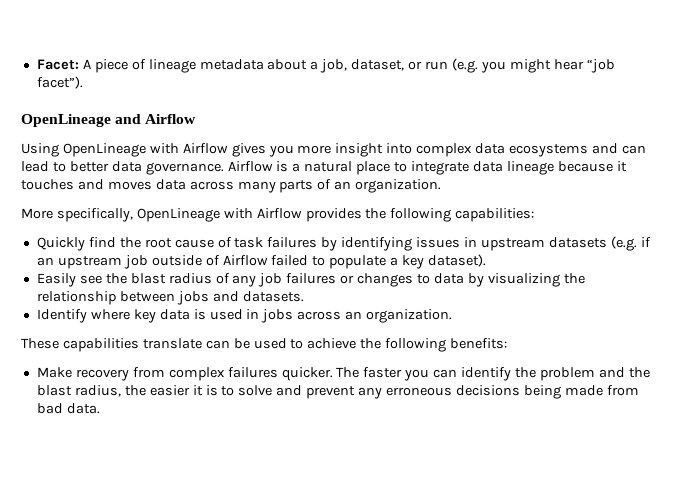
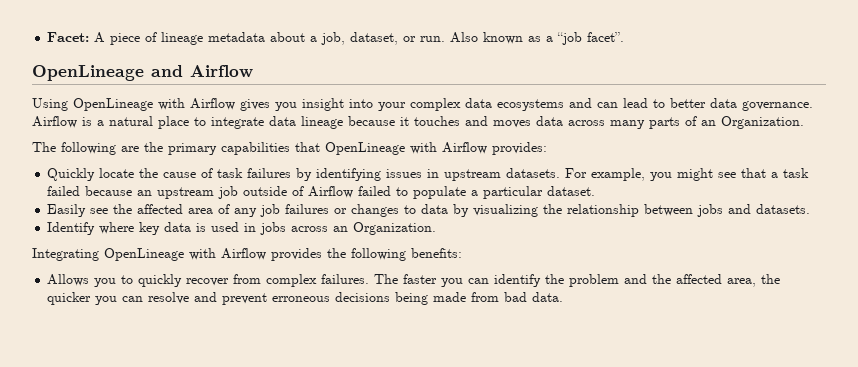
[425,58,615,73] [36,76,83,89] run (e.g. you might hear “job facet”). -> [420,32,625,45] run. Also known as a “job facet”.
[297,145,332,154] more -> (297, 106) none
(413, 148) none -> [378,102,406,111] your
[355,179,442,193] [21,208,535,222] [36,237,172,251] organization. // More specifically, OpenLineage with Airflow provides the following capabilities: // Quickly find the root -> [721,116,804,129] [32,142,547,155] [47,168,159,181] Organization. // The following are the primary capabilities that OpenLineage with Airflow provides: // Quickly locate the
[548,236,651,251] datasets (e.g. if -> [506,168,810,181] [47,186,133,196] datasets. For example, you might see that a task failed because
[402,254,487,269] key dataset). -> [483,186,596,199] particular dataset.
[130,273,212,284] blast radius -> [137,204,214,214] affected area
[366,309,453,323] [21,338,508,352] [36,367,333,381] organization. // These capabilities translate can be used to achieve the following benefits: // Make recovery from complex failures quicker. -> [353,222,437,235] [32,248,462,261] [47,274,370,287] Organization. // Integrating OpenLineage with Airflow provides the following benefits: // Allows you to quickly recover from complex failures.
[36,385,273,397] blast radius, the easier it is to solve -> [676,274,781,287] [47,292,190,305] affected area, the quicker you can resolve
[358,387,383,399] any -> (268, 299) none

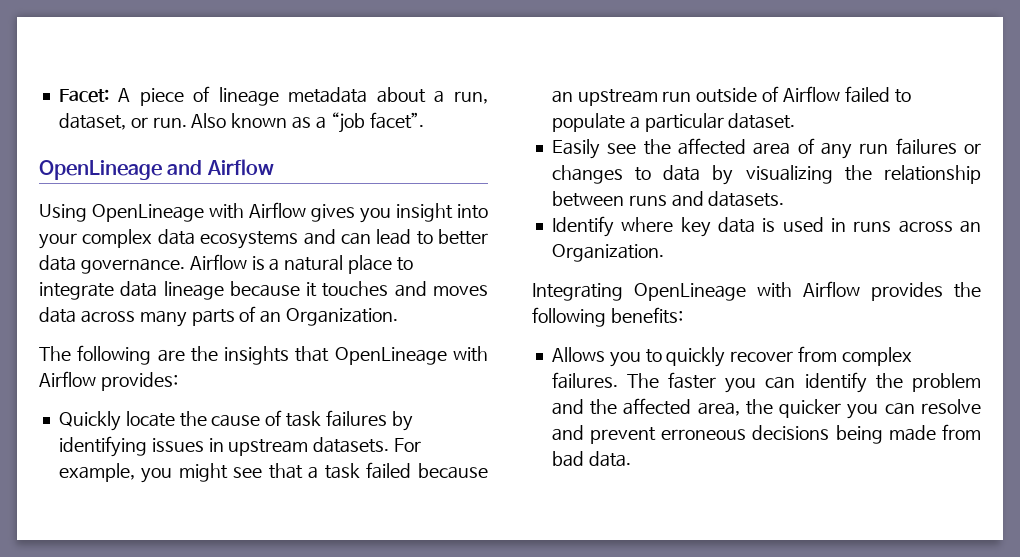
[321,32,346,45] job, -> [453,91,488,104] run,
[168,142,290,155] primary capabilities -> [224,346,290,365] insights
[218,186,239,199] job -> [662,91,692,102] run
[260,204,281,217] job -> [859,143,889,154] run
[697,204,724,217] jobs -> [628,195,667,206] runs
[260,222,287,235] jobs -> [853,221,892,232] runs

